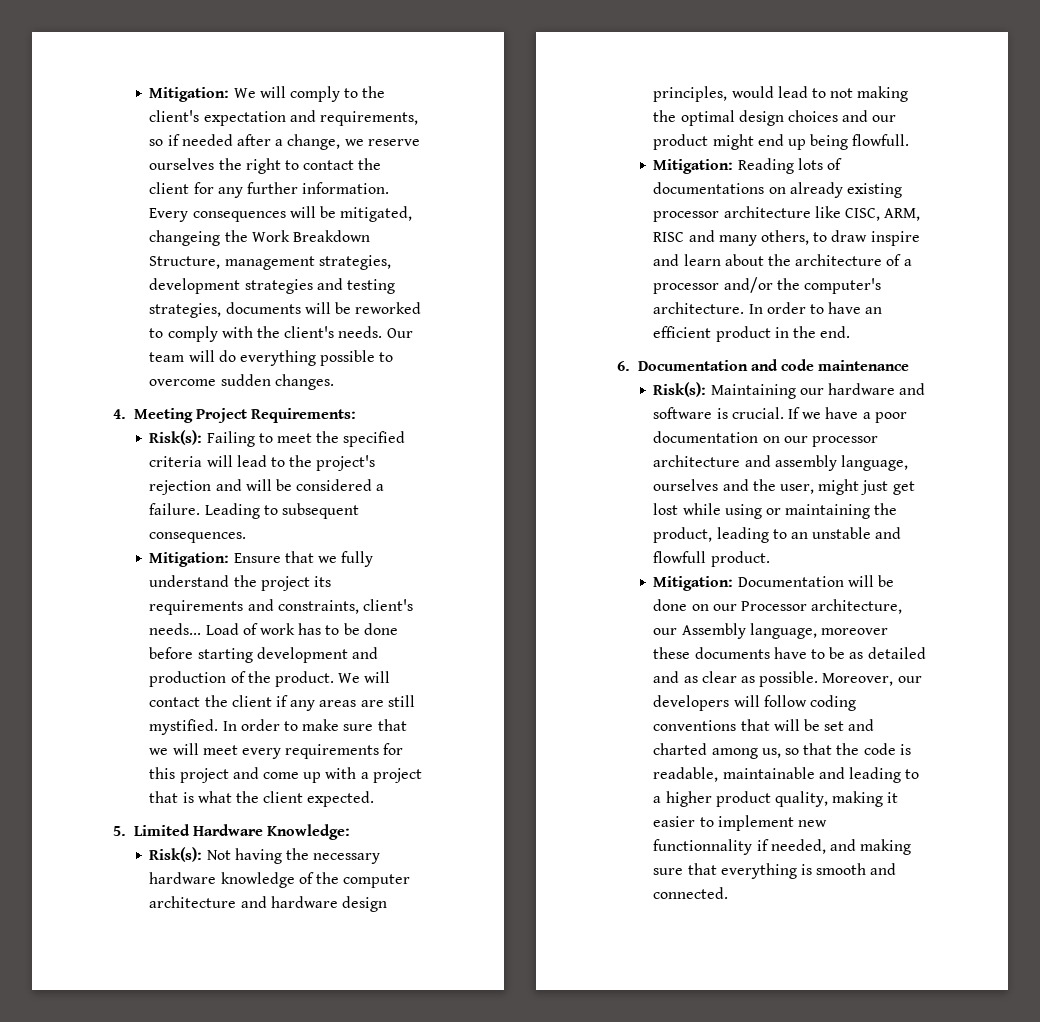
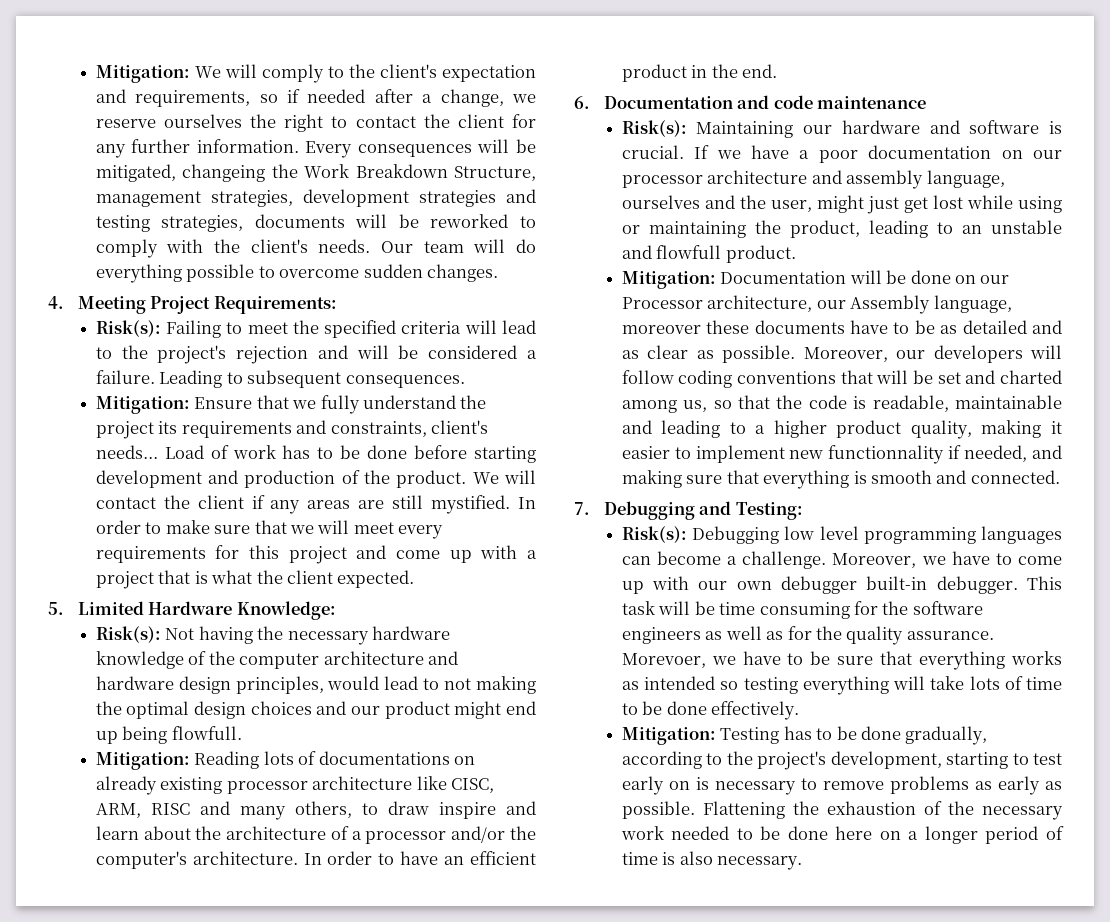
(729, 893) none -> [574,501,803,520] [621,526,1062,544] [621,551,1062,569] [621,576,1062,594] [621,601,983,619] [621,626,994,645] [621,651,1062,670] [621,676,1062,695] [621,701,800,720] [621,726,988,745] [621,751,1062,770] [621,776,1062,795] [621,801,1063,820] [620,826,1064,844] [621,851,803,870] // 7. Debugging and Testing: // Risk(s): Debugging low level programming languages can become a challenge. Moreover, we have to come up with our own debugger built-in debugger. This task will be time consuming for the software engineers as well as for the quality assurance. Morevoer, we have to be sure that everything works as intended so testing everything will take lots of time to be done effectively. // Mitigation: Testing has to be done gradually, according to the project's development, starting to test early on is necessary to remove problems as early as possible. Flattening the exhaustion of the necessary work needed to be done here on a longer period of time is also necessary.

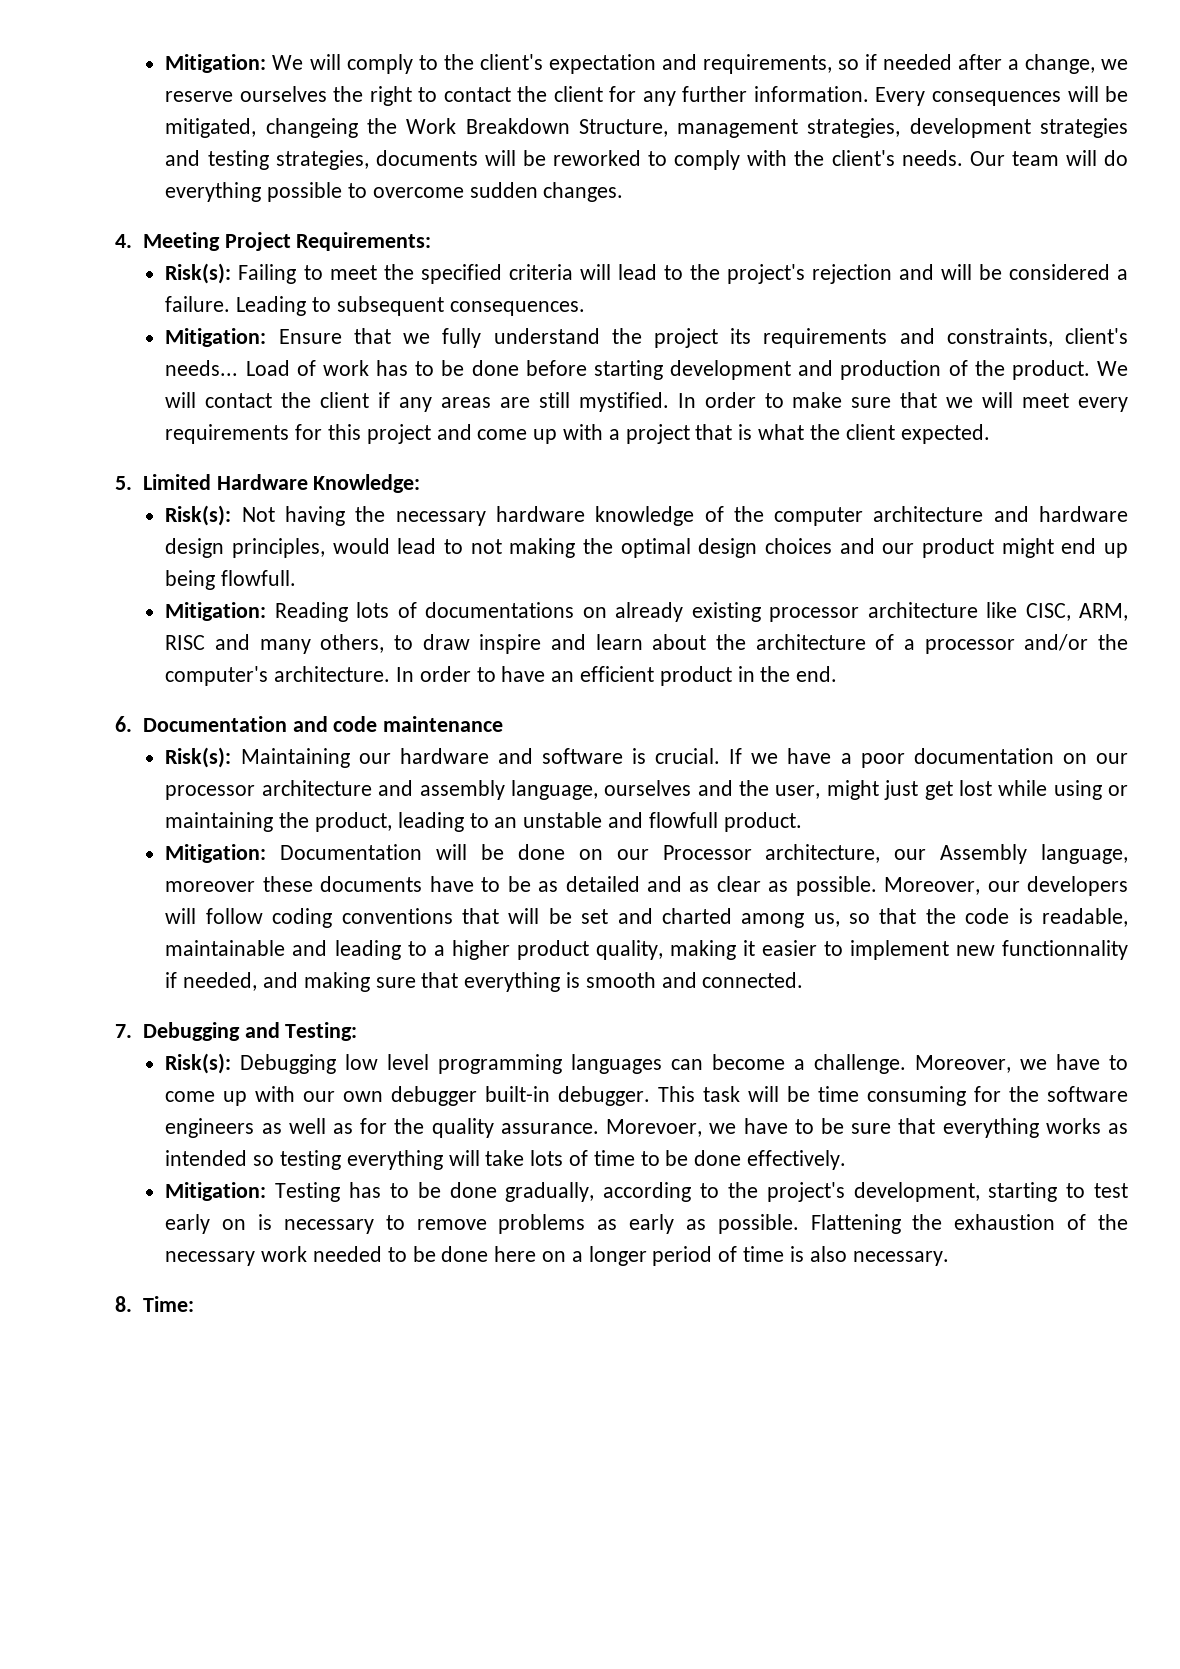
(803, 863) none -> [115,1296,194,1312] // 8. Time:

